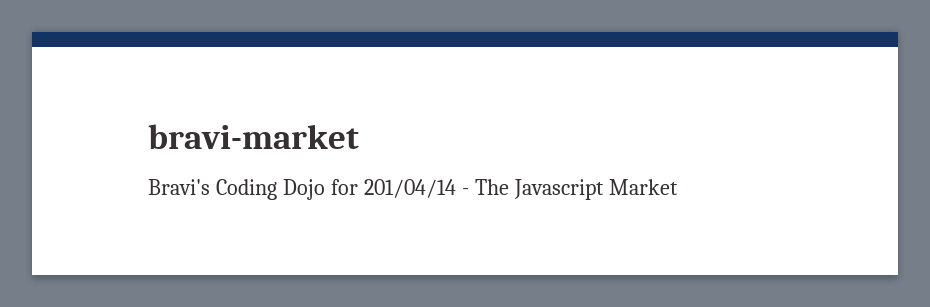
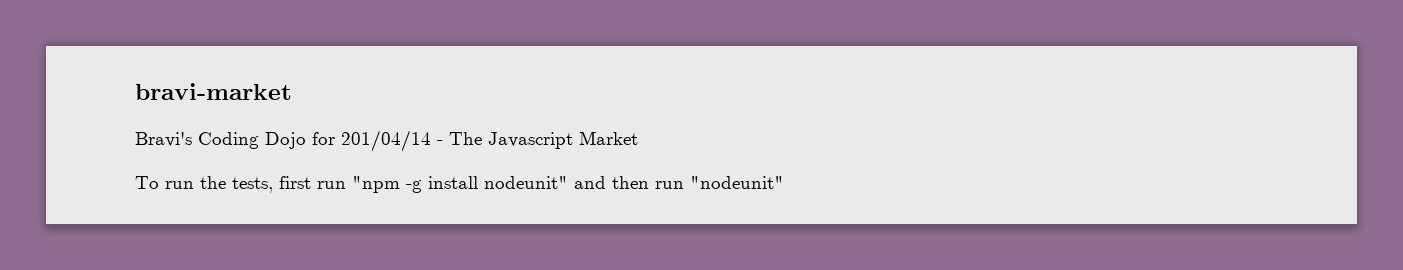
(678, 187) none -> [135,176,784,193] // To run the tests, first run "npm -g install nodeunit" and then run "nodeunit"

